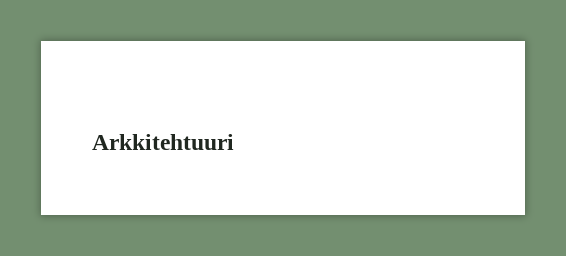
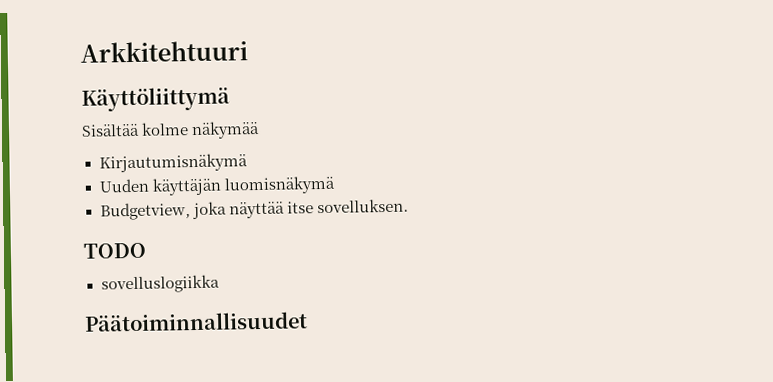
(234, 142) none -> [81,86,230,112] [81,120,261,140] [98,153,248,173] [98,175,336,196] [99,198,409,221] [83,242,147,259] [100,274,220,294] [84,311,308,332] // Käyttöliittymä // Sisältää kolme näkymää // Kirjautumisnäkymä // Uuden käyttäjän luomisnäkymä // Budgetview, joka näyttää itse sovelluksen. // TODO // sovelluslogiikka // Päätoiminnallisuudet

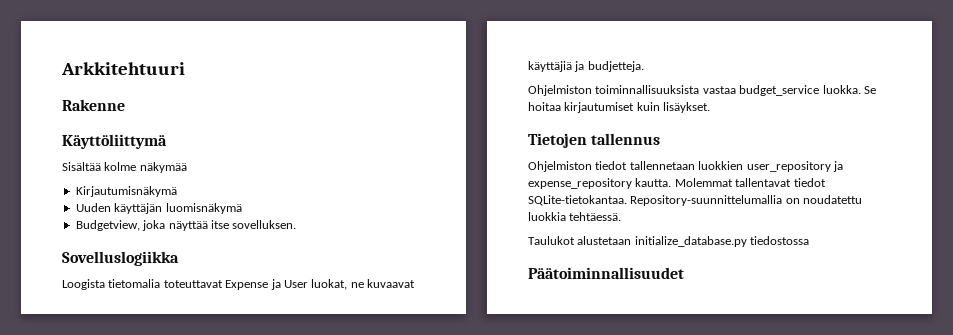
(248, 51) none -> [62,99,125,111] // Rakenne
[83,242,147,259] [100,274,220,294] TODO // sovelluslogiikka -> [62,251,179,266] [62,279,415,290] [528,61,644,72] [528,85,876,96] [528,102,711,113] [528,133,661,148] [528,161,843,172] [528,178,826,189] [528,195,863,206] [528,212,622,221] [528,236,810,247] Sovelluslogiikka // Loogista tietomalia toteuttavat Expense ja User luokat, ne kuvaavat käyttäjiä ja budjetteja. // Ohjelmiston toiminnallisuuksista vastaa budget_service luokka. Se hoitaa kirjautumiset kuin lisäykset. // Tietojen tallennus // Ohjelmiston tiedot tallennetaan luokkien user_repository ja expense_repository kautta. Molemmat tallentavat tiedot SQLite-tietokantaa. Repository-suunnittelumallia on noudatettu luokkia tehtäessä. // Taulukot alustetaan initialize_database.py tiedostossa

